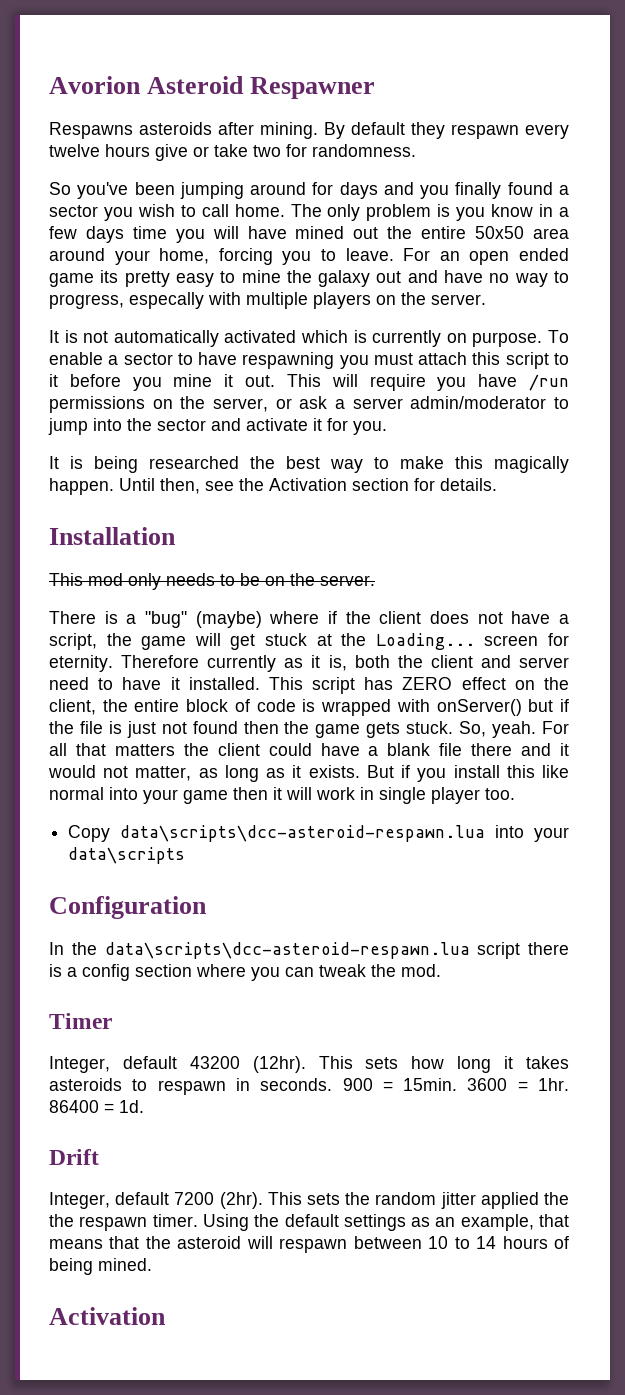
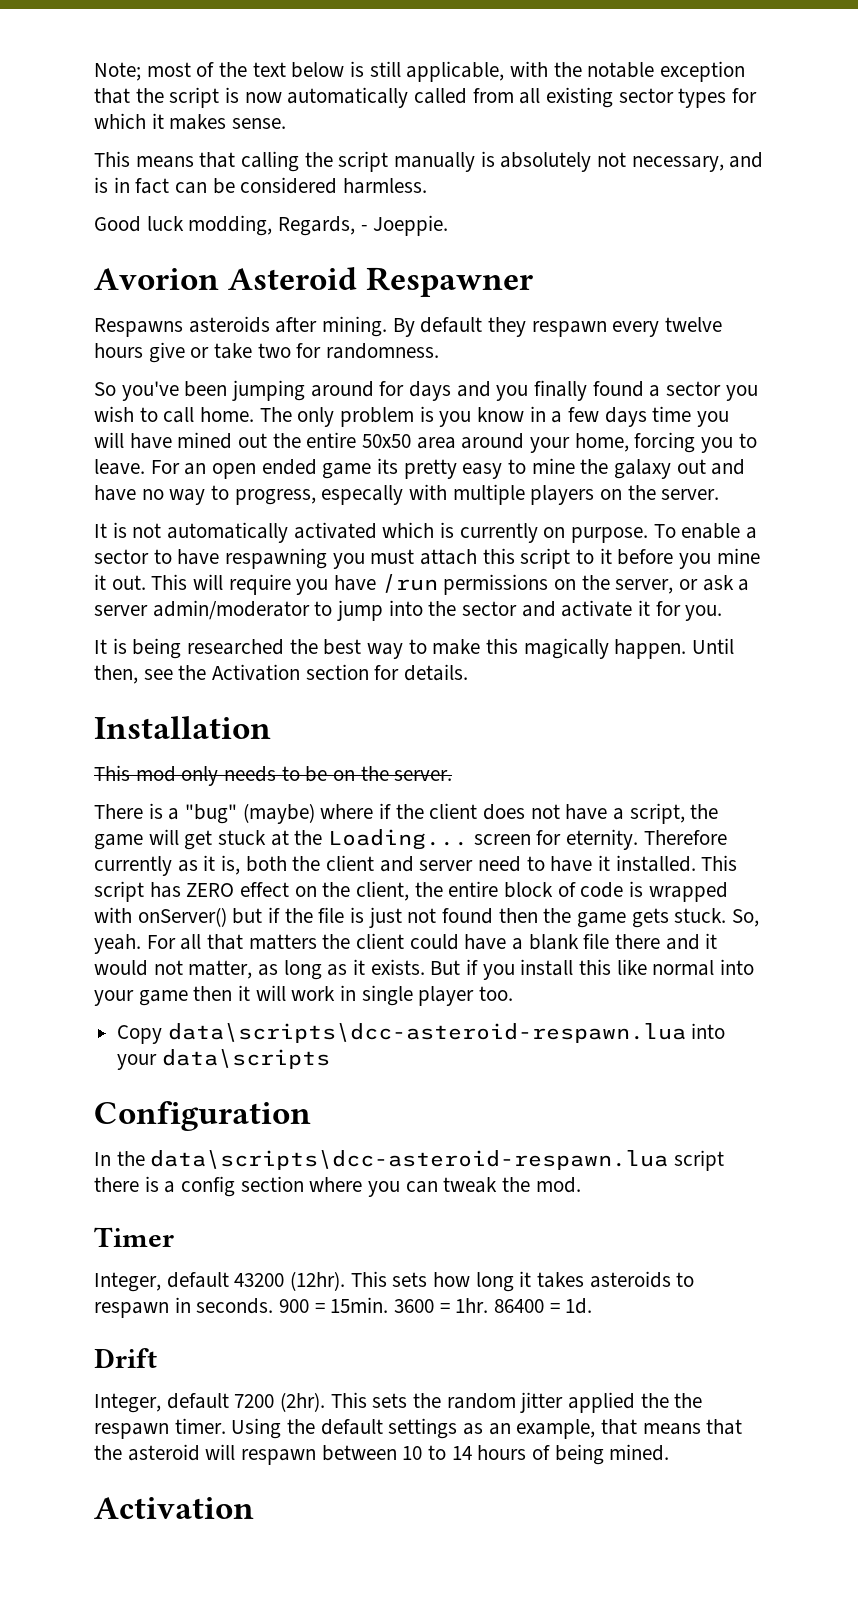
(49, 85) none -> [94,61,746,82] [94,87,758,108] [94,113,287,130] [94,151,764,172] [94,177,428,194] [94,215,449,236] Note; most of the text below is still applicable, with the notable exception that the script is now automatically called from all existing sector types for which it makes sense. // This means that calling the script manually is absolutely not necessary, and is in fact can be considered harmless. // Good luck modding, Regards, - Joeppie. //

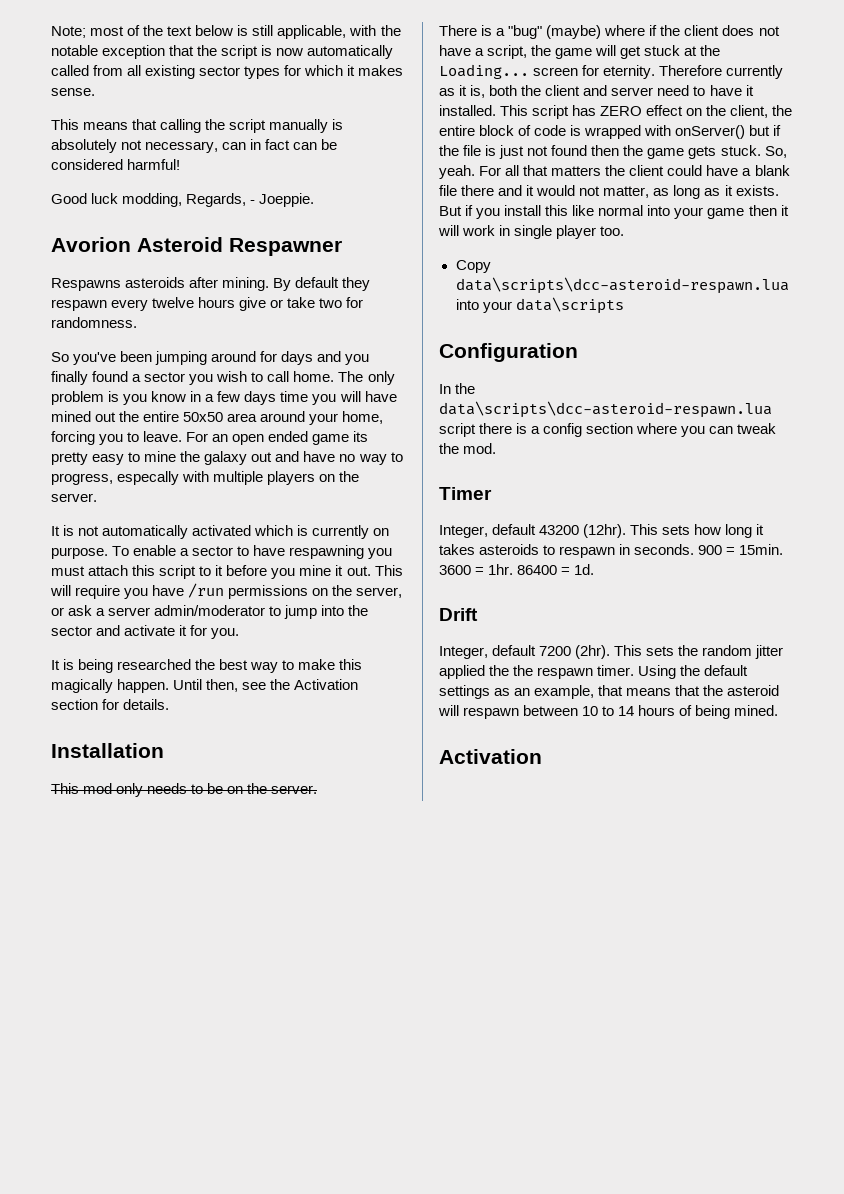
[729,152,764,168] [94,177,108,193] and is -> [222,142,247,150] can
[343,178,428,194] harmless. -> [127,159,181,170] harmful!

